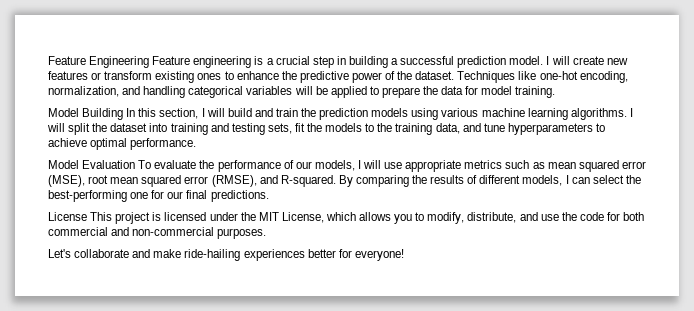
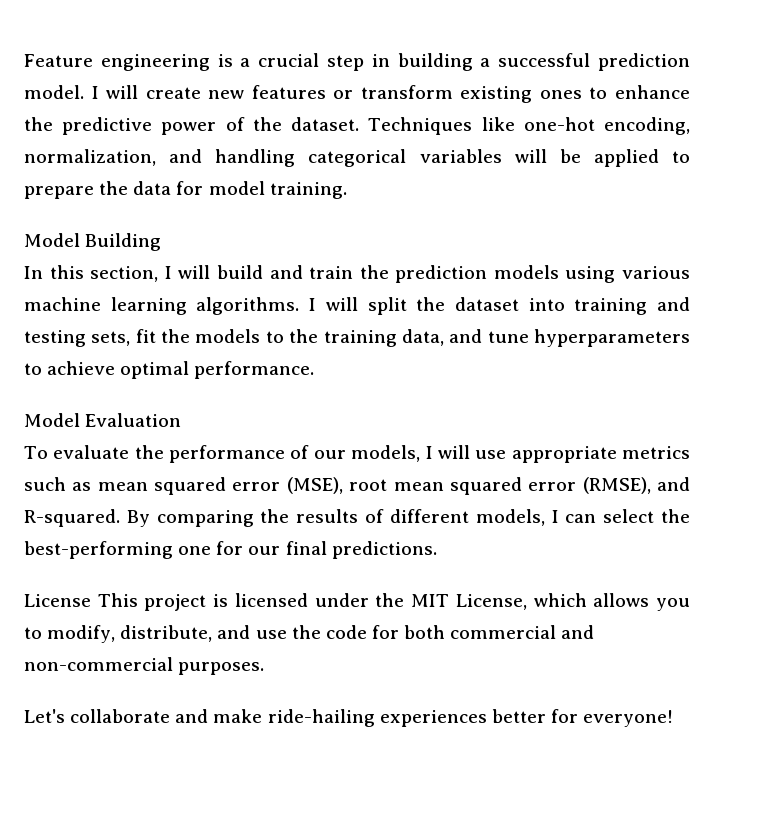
[48,56,191,68] Feature Engineering Feature -> [24,54,93,67] Feature
(124, 114) none -> (162, 242) //
(136, 164) none -> (182, 420) //

